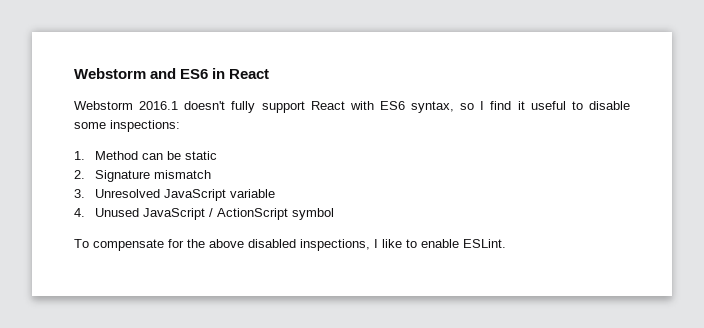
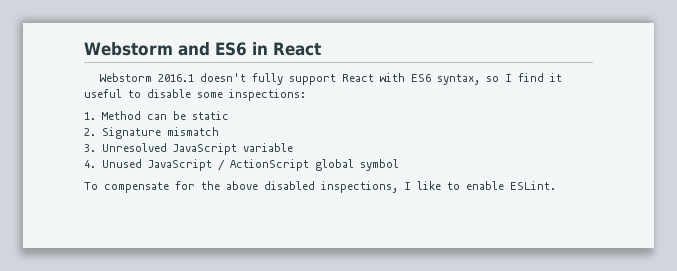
(289, 214) none -> [314,159,354,171] global

